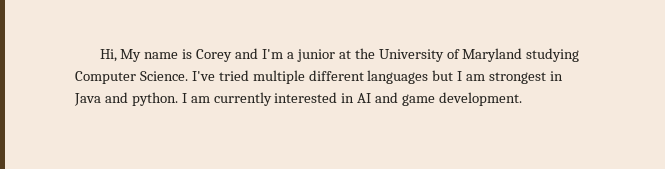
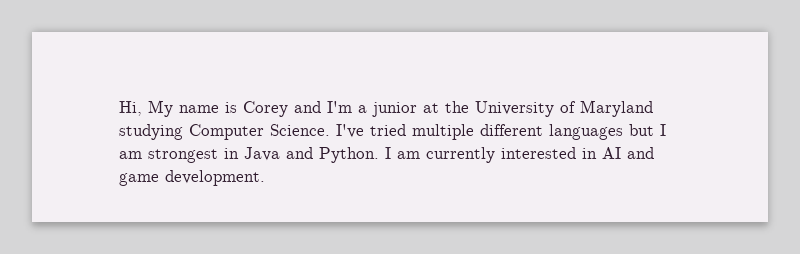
[131,92,178,106] python. -> [319,147,379,163] Python.

